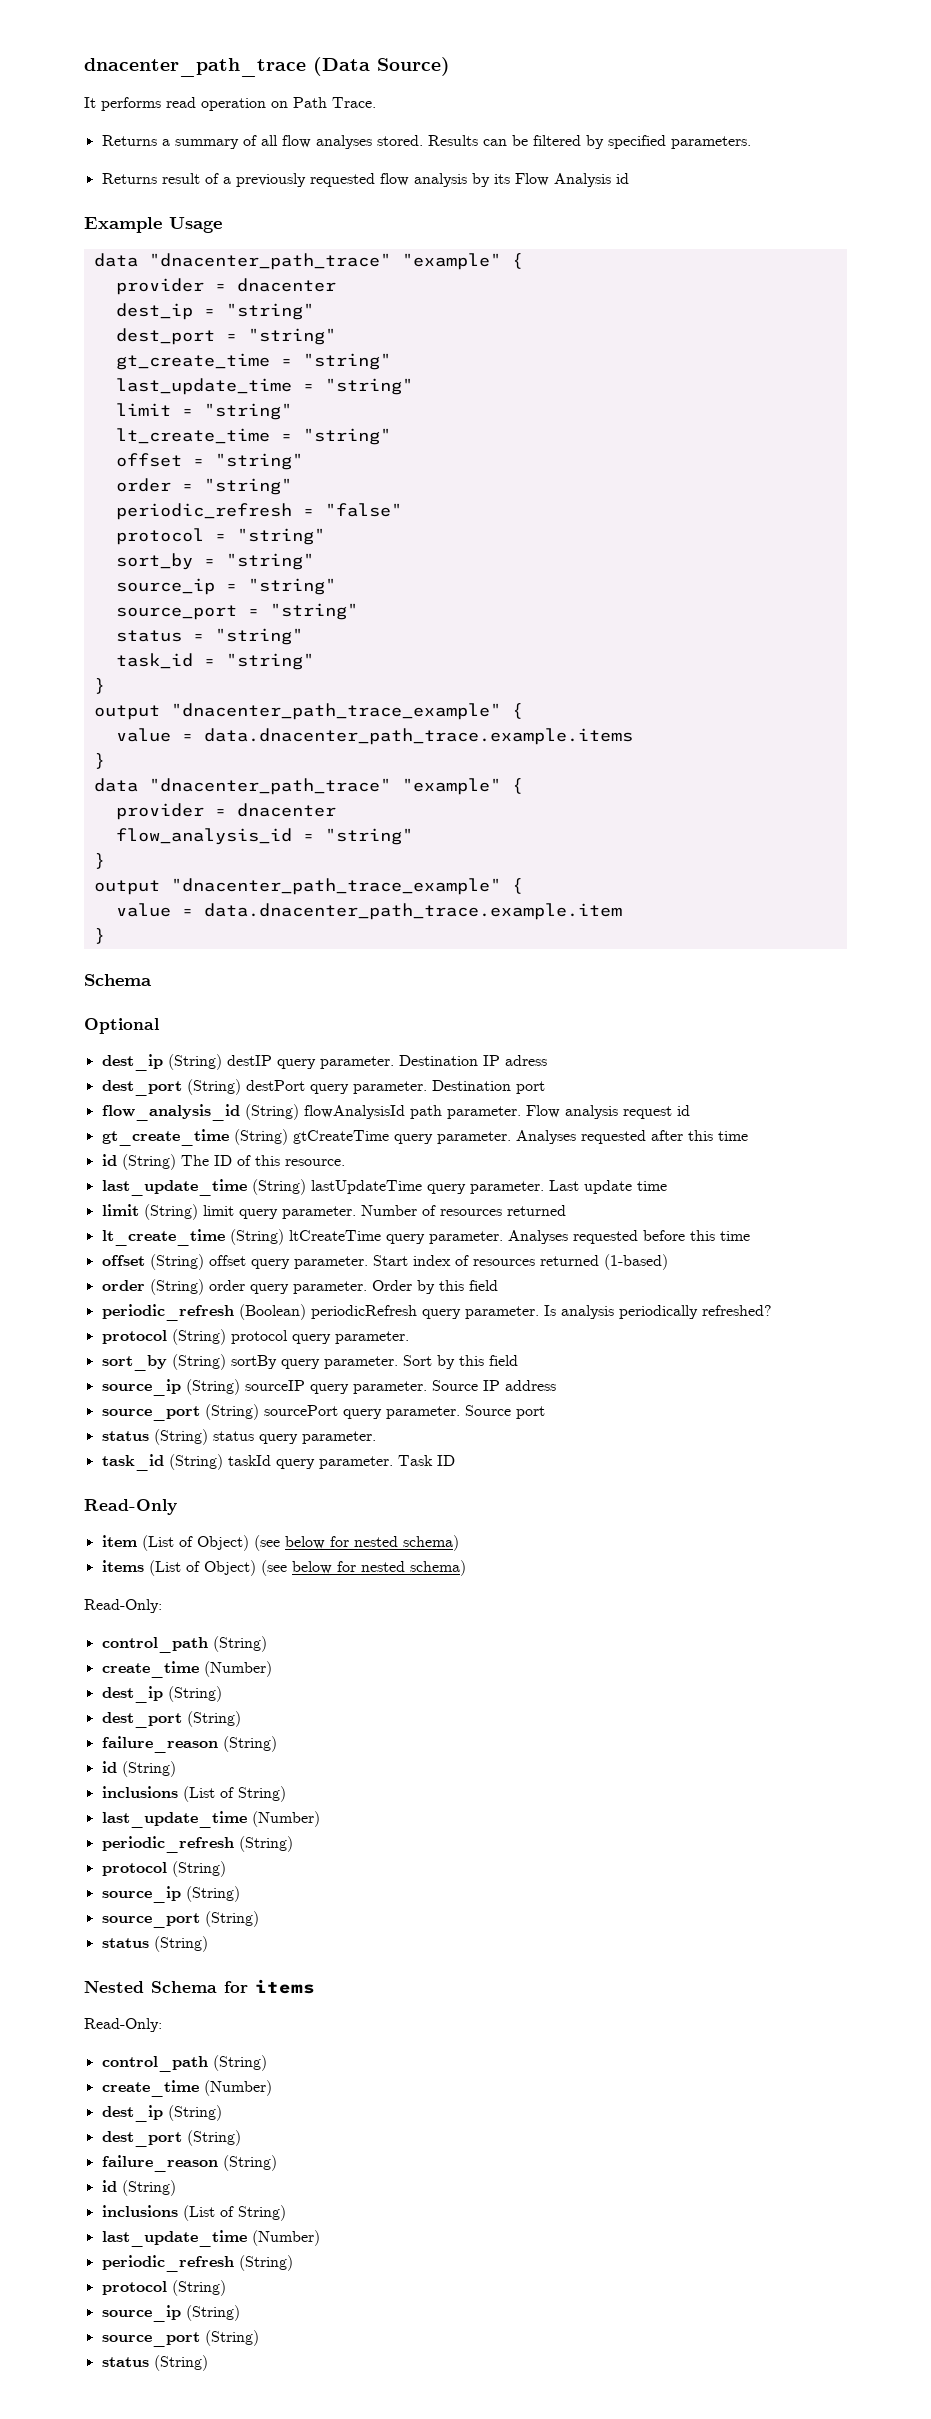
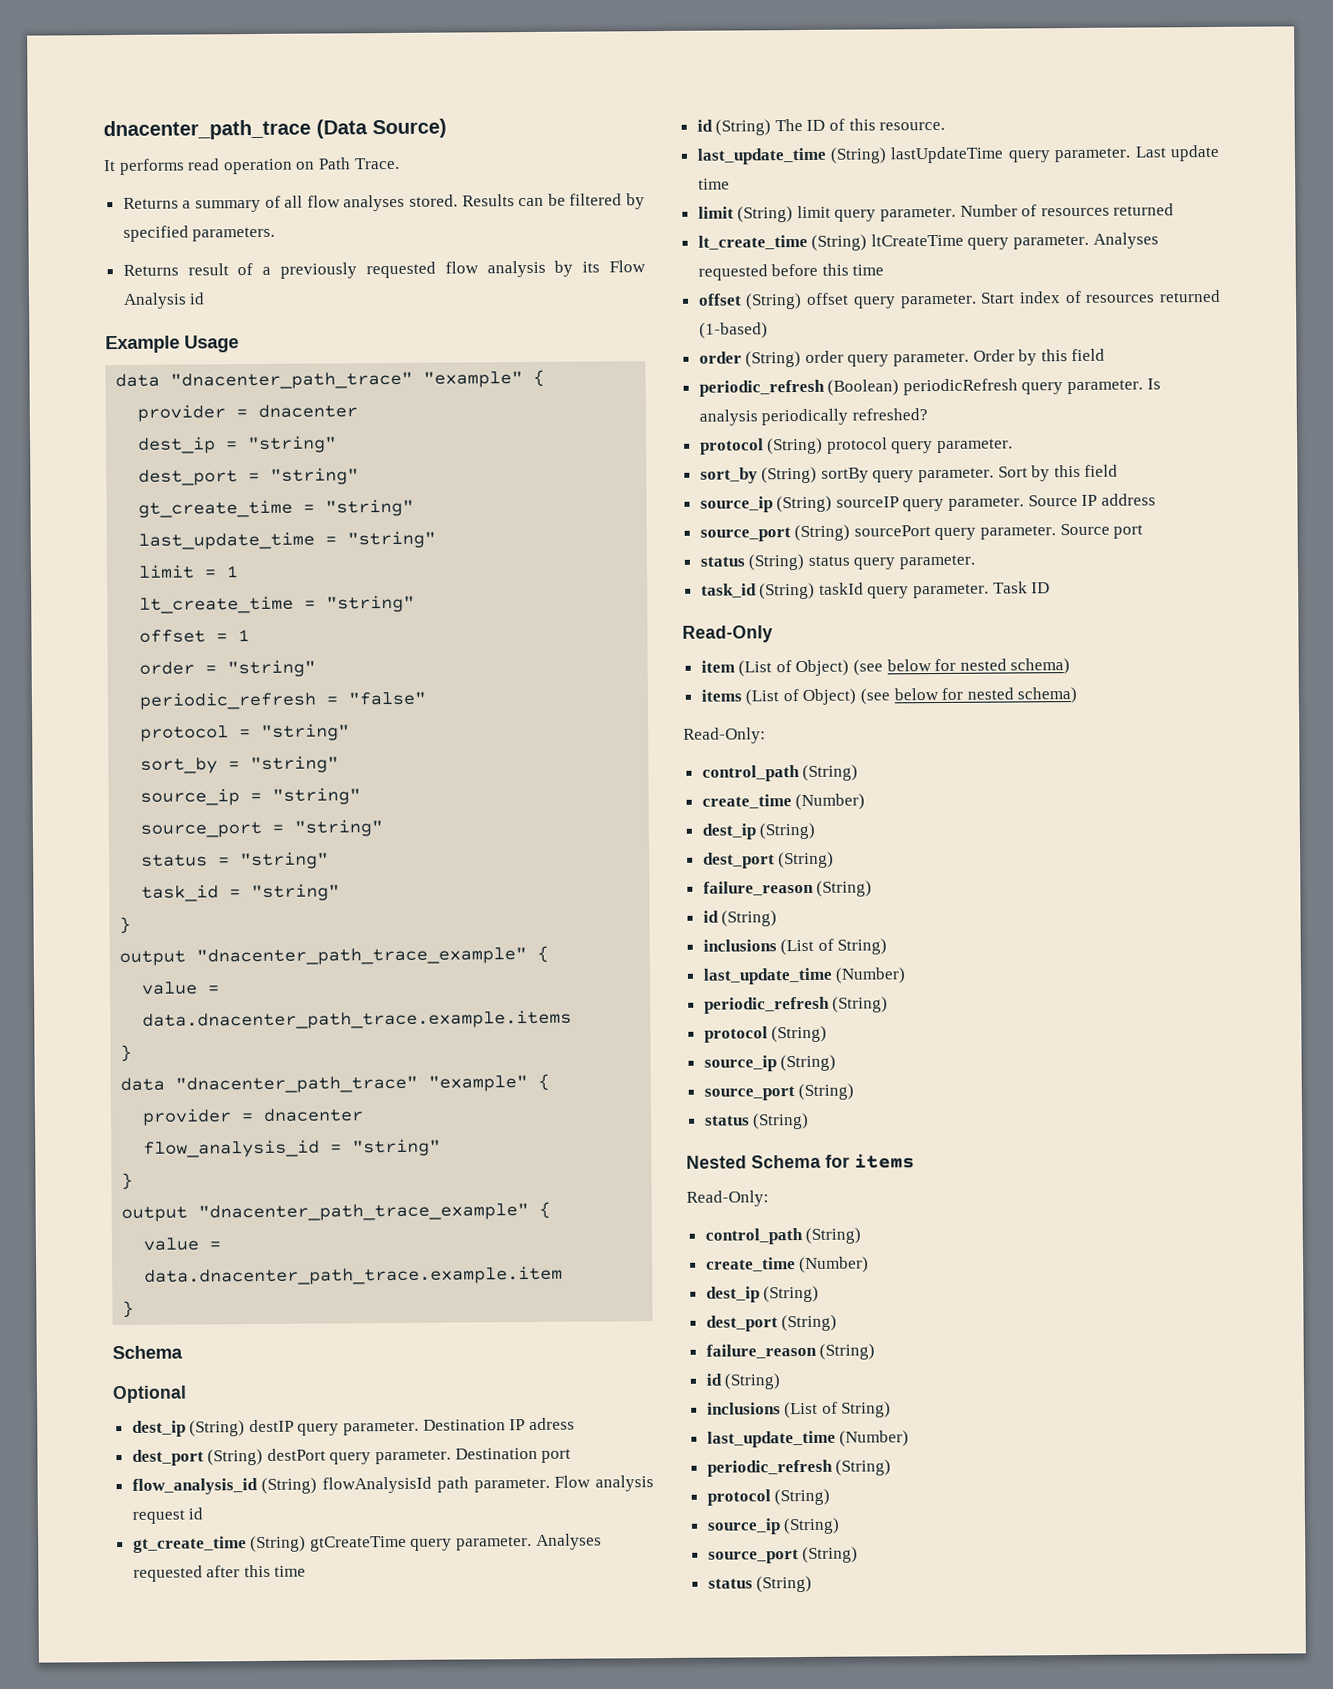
[203,403,292,420] "string" -> [226,565,240,578] 1
[214,453,303,470] "string" -> [238,629,251,642] 1

